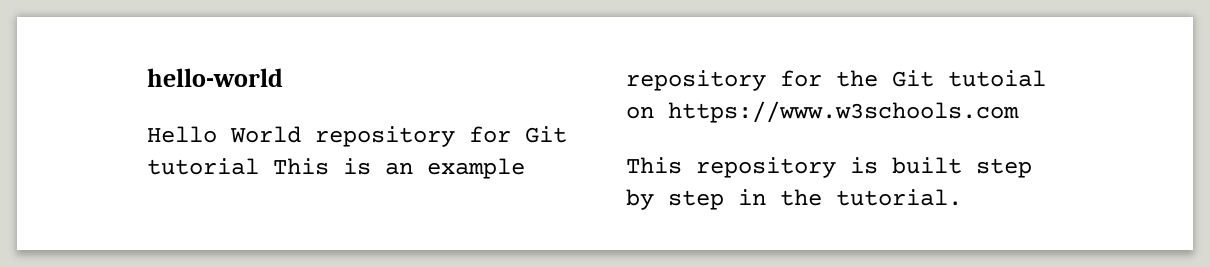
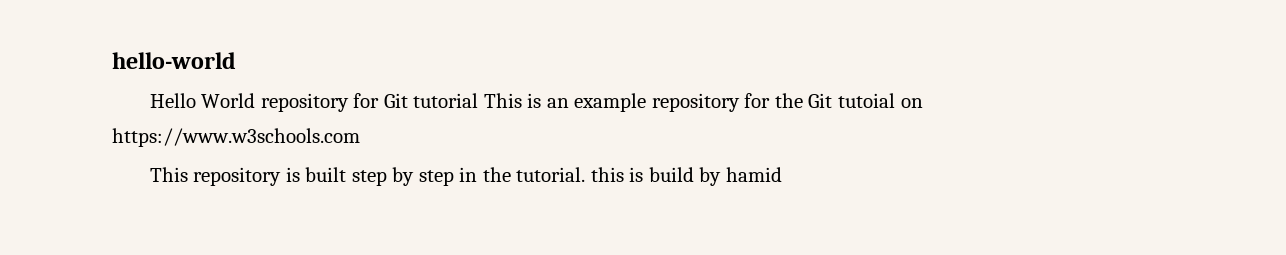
(962, 197) none -> [590,167,782,186] this is build by hamid

